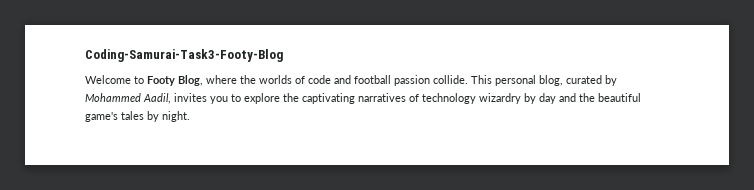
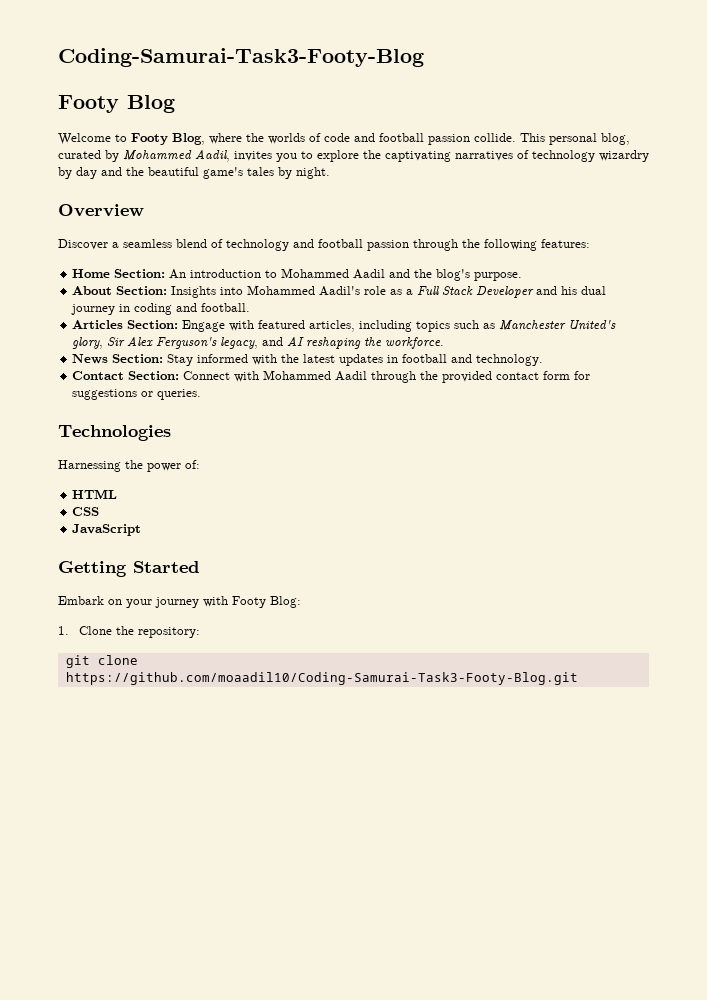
(283, 55) none -> [58,95,175,113] // Footy Blog
(190, 116) none -> [58,204,144,217] [58,239,590,251] [72,268,523,281] [72,285,607,298] [71,303,251,315] [72,320,617,332] [72,336,445,349] [72,354,544,366] [72,370,591,383] [72,389,202,400] [58,425,171,441] [58,460,200,472] [72,489,118,499] [72,507,100,516] [72,524,142,536] [58,561,199,577] [58,596,301,608] [58,626,201,638] [65,655,138,668] [65,672,578,685] // Overview // Discover a seamless blend of technology and football passion through the following features: // Home Section: An introduction to Mohammed Aadil and the blog's purpose. // About Section: Insights into Mohammed Aadil's role as a Full Stack Developer and his dual journey in coding and football. // Articles Section: Engage with featured articles, including topics such as Manchester United's glory, Sir Alex Ferguson's legacy, and AI reshaping the workforce. // News Section: Stay informed with the latest updates in football and technology. // Contact Section: Connect with Mohammed Aadil through the provided contact form for suggestions or queries. // Technologies // Harnessing the power of: // HTML // CSS // JavaScript // Getting Started // Embark on your journey with Footy Blog: // 1. Clone the repository: // git clone https://github.com/moaadil10/Coding-Samurai-Task3-Footy-Blog.git

